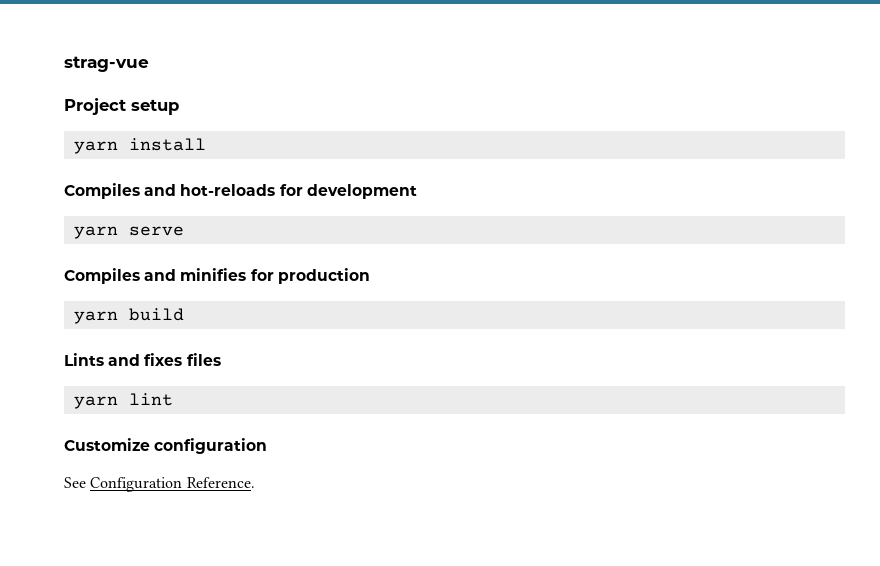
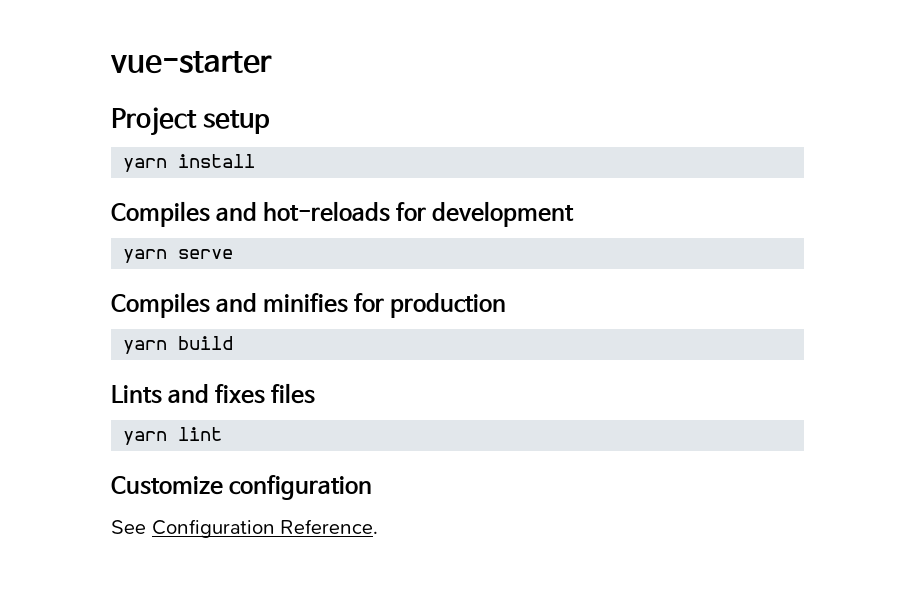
[64,56,149,72] strag-vue -> [110,51,272,74] vue-starter

